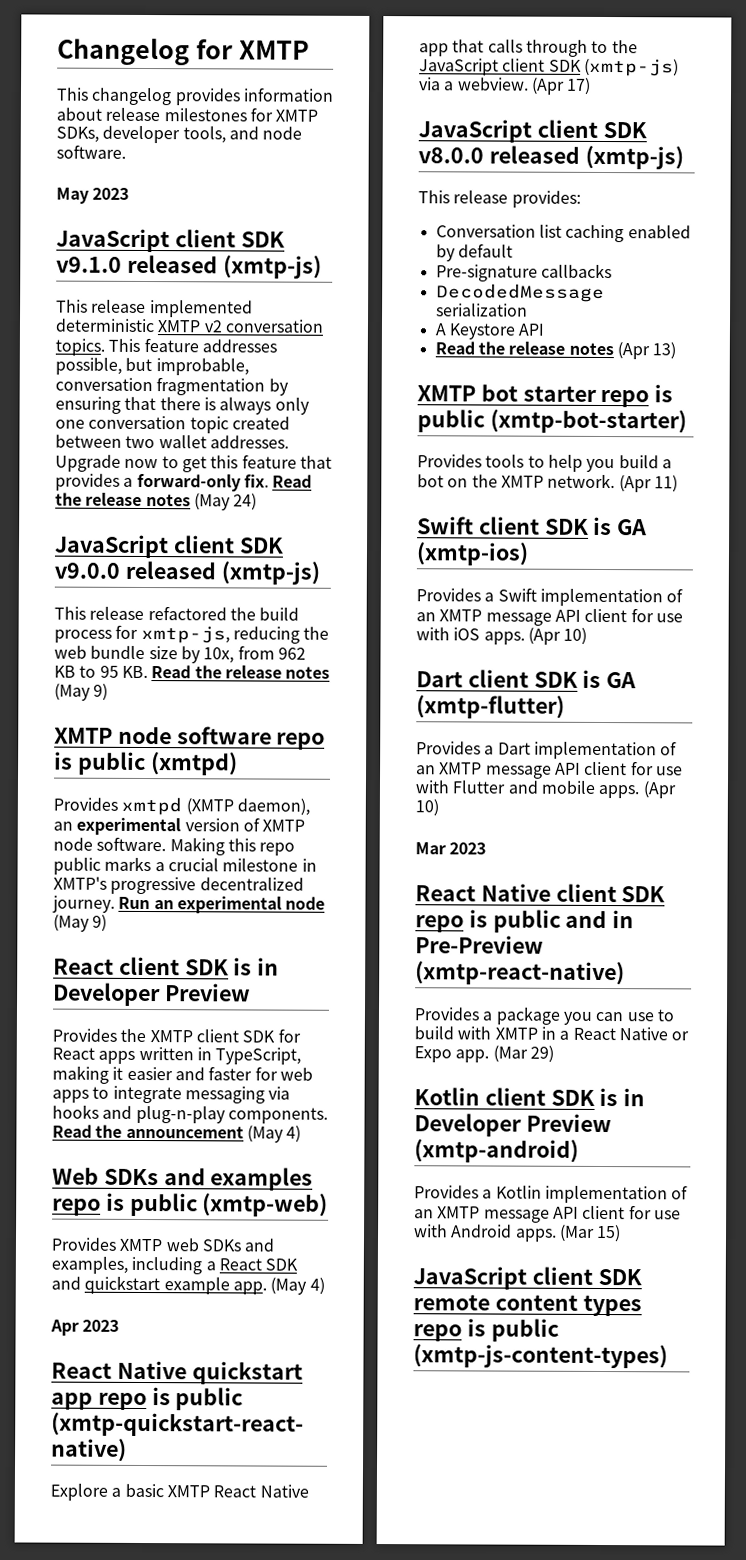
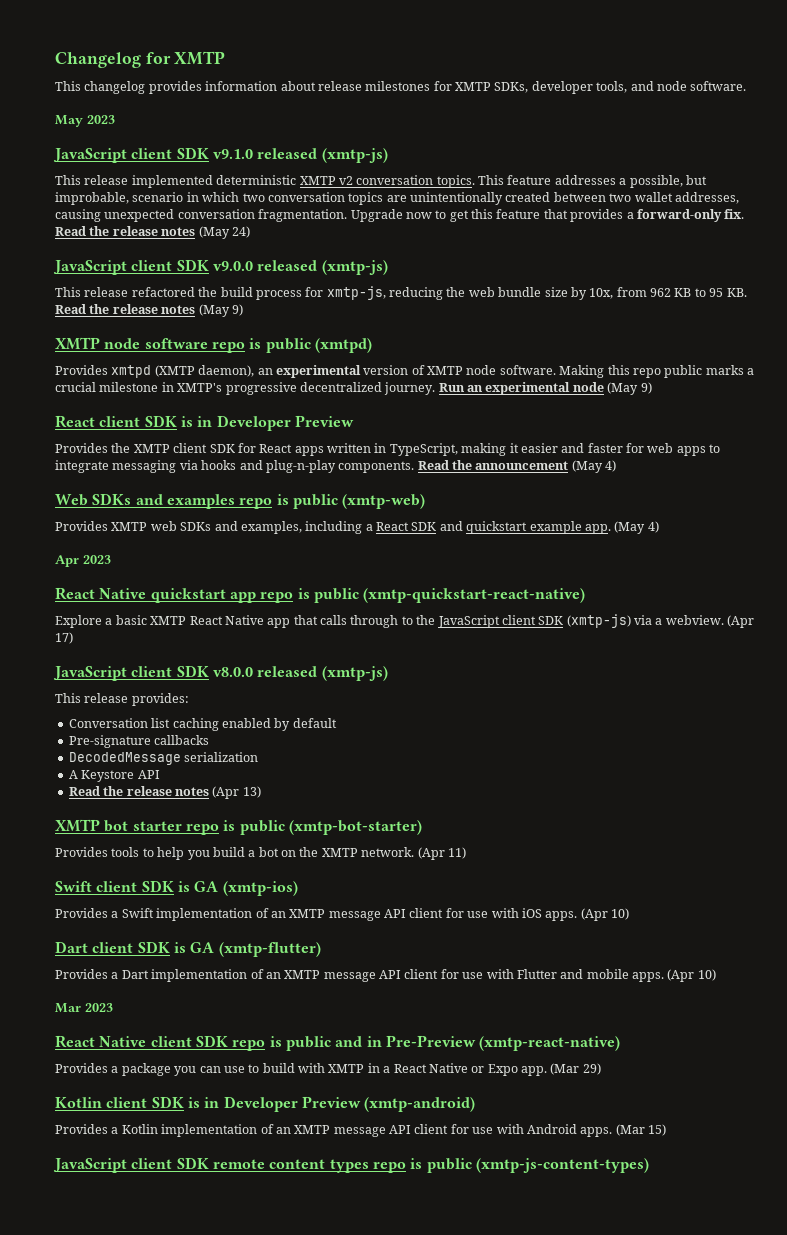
(277, 346) none -> [619,178,627,185] a
[55,377,289,396] [55,396,310,415] [55,415,290,434] [55,434,289,449] conversation fragmentation by ensuring that there is always only one conversation topic created between two wallet addresses. -> [132,192,739,205] [55,209,348,222] scenario in which two conversation topics are unintentionally created between two wallet addresses, causing unexpected conversation fragmentation.

